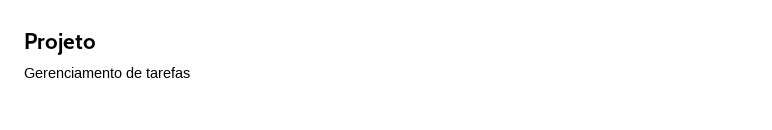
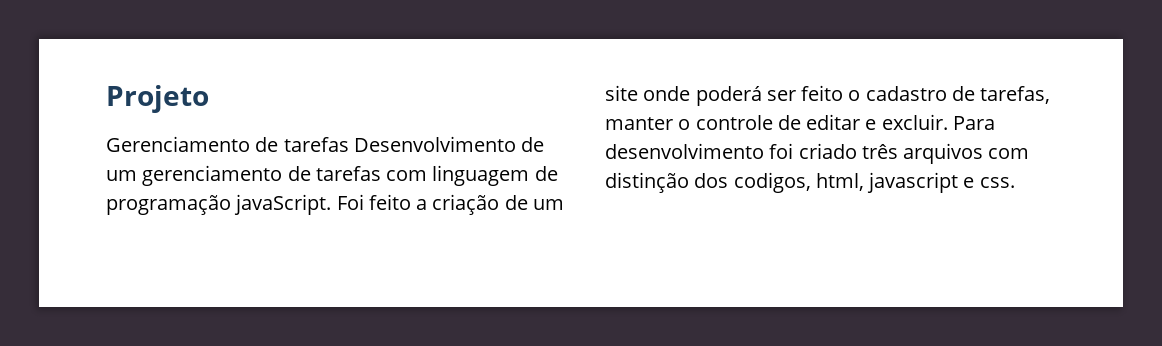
(190, 72) none -> [353,136,545,152] [106,165,558,186] [106,194,564,215] [605,85,1051,106] [605,114,995,130] [605,143,1030,164] [605,172,1015,193] Desenvolvimento de um gerenciamento de tarefas com linguagem de programação javaScript. Foi feito a criação de um site onde poderá ser feito o cadastro de tarefas, manter o controle de editar e excluir. Para desenvolvimento foi criado três arquivos com distinção dos codigos, html, javascript e css.

